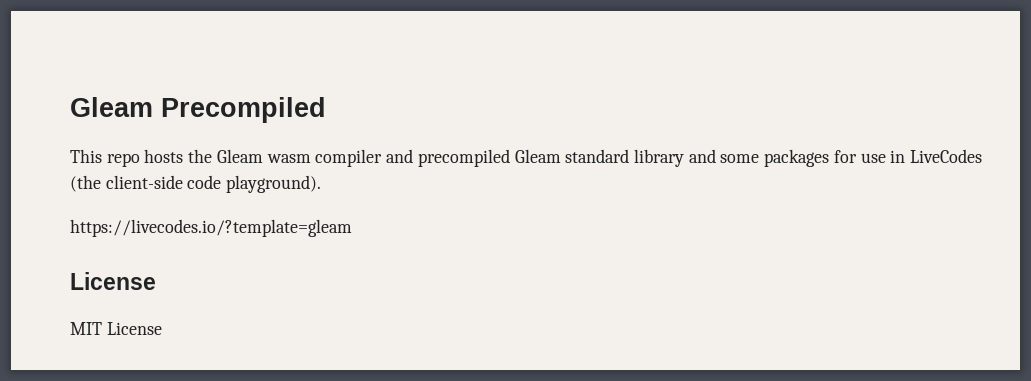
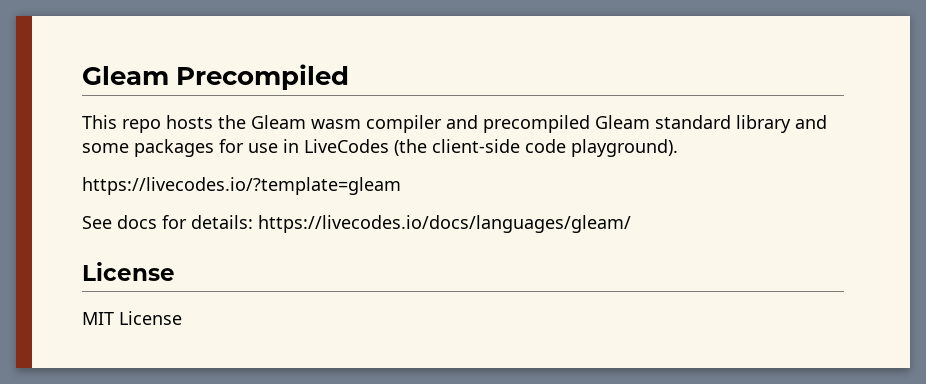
(352, 228) none -> [82,215,631,233] // See docs for details: https://livecodes.io/docs/languages/gleam/

